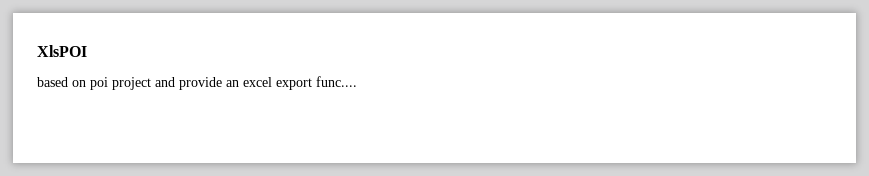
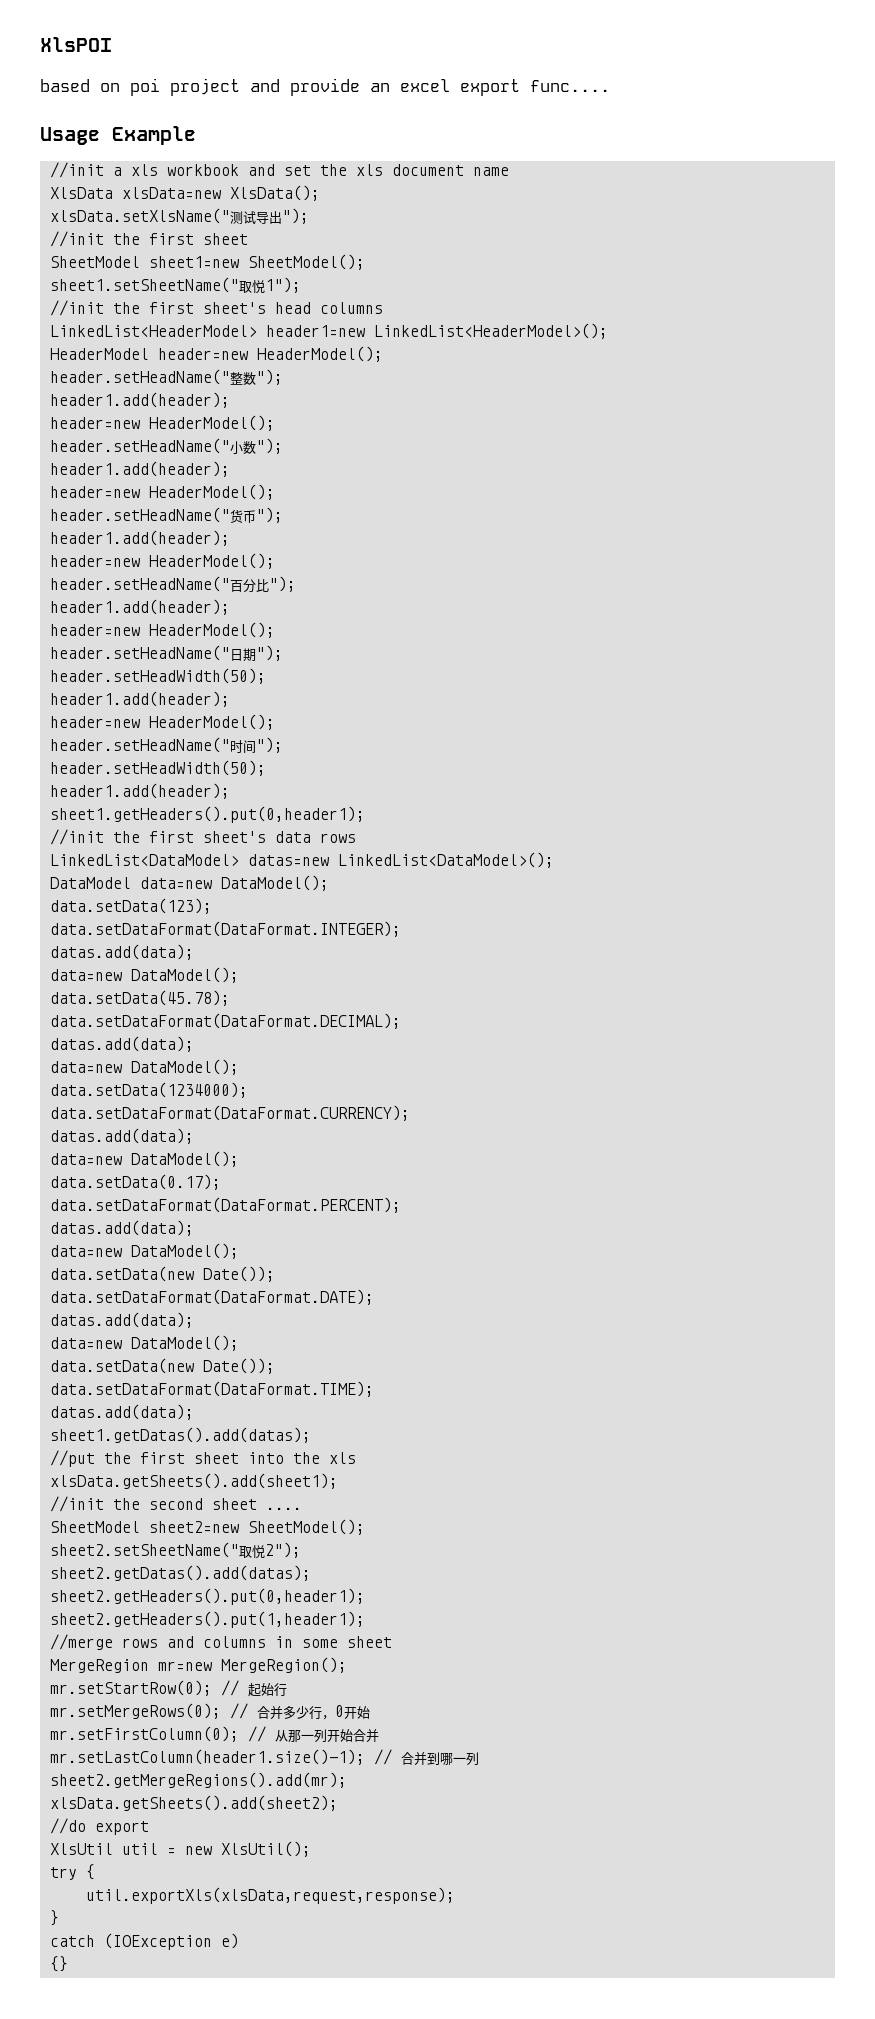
(357, 81) none -> [40,126,196,145] [50,162,510,178] [50,185,321,201] [50,208,310,224] [50,231,249,247] [50,254,366,270] [50,277,302,294] [50,300,384,316] [50,323,609,339] [50,346,384,362] [50,369,284,385] [50,392,231,408] [50,415,276,431] [50,438,284,455] [50,461,231,477] [50,484,276,500] [50,507,284,523] [50,530,231,546] [50,553,276,569] [50,576,297,593] [50,599,231,615] [50,622,276,638] [50,645,284,662] [50,668,267,684] [50,691,231,707] [50,714,276,730] [50,737,284,753] [50,760,267,776] [50,783,231,799] [50,806,366,823] [50,829,357,845] [50,852,555,868] [50,875,330,891] [50,898,213,914] [50,921,402,937] [50,944,195,960] [50,967,240,983] [50,990,231,1006] [50,1013,402,1029] [50,1036,195,1052] [50,1059,240,1075] [50,1082,249,1098] [50,1105,411,1121] [50,1128,195,1144] [50,1151,240,1167] [50,1174,222,1190] [50,1197,402,1213] [50,1220,195,1236] [50,1243,240,1259] [50,1266,276,1282] [50,1289,375,1305] [50,1312,195,1328] [50,1335,240,1351] [50,1358,276,1374] [50,1381,375,1397] [50,1404,195,1420] [50,1427,312,1443] [50,1450,357,1467] [50,1473,339,1489] [50,1496,303,1512] [50,1519,366,1535] [50,1542,302,1559] [50,1565,312,1581] [50,1588,366,1605] [50,1611,366,1628] [50,1634,393,1650] [50,1657,348,1673] [50,1680,288,1697] [50,1703,371,1720] [50,1726,380,1743] [50,1749,480,1766] [50,1772,348,1788] [50,1795,339,1811] [50,1818,150,1835] [50,1841,312,1857] [50,1864,96,1880] [86,1887,456,1904] [50,1910,60,1926] [50,1933,240,1950] [50,1956,69,1972] // Usage Example // //init a xls workbook and set the xls document name // XlsData xlsData=new XlsData(); // xlsData.setXlsName("测试导出"); // //init the first sheet // SheetModel sheet1=new SheetModel(); // sheet1.setSheetName("取悦1"); // //init the first sheet's head columns // LinkedList<HeaderModel> header1=new LinkedList<HeaderModel>(); // HeaderModel header=new HeaderModel(); // header.setHeadName("整数"); // header1.add(header); // header=new HeaderModel(); // header.setHeadName("小数"); // header1.add(header); // header=new HeaderModel(); // header.setHeadName("货币"); // header1.add(header); // header=new HeaderModel(); // header.setHeadName("百分比"); // header1.add(header); // header=new HeaderModel(); // header.setHeadName("日期"); // header.setHeadWidth(50); // header1.add(header); // header=new HeaderModel(); // header.setHeadName("时间"); // header.setHeadWidth(50); // header1.add(header); // sheet1.getHeaders().put(0,header1); // //init the first sheet's data rows // LinkedList<DataModel> datas=new LinkedList<DataModel>(); // DataModel data=new DataModel(); // data.setData(123); // data.setDataFormat(DataFormat.INTEGER); // datas.add(data); // data=new DataModel(); // data.setData(45.78); // data.setDataFormat(DataFormat.DECIMAL); // datas.add(data); // data=new DataModel(); // data.setData(1234000); // data.setDataFormat(DataFormat.CURRENCY); // datas.add(data); // data=new DataModel(); // data.setData(0.17); // data.setDataFormat(DataFormat.PERCENT); // datas.add(data); // data=new DataModel(); // data.setData(new Date()); // data.setDataFormat(DataFormat.DATE); // datas.add(data); // data=new DataModel(); // data.setData(new Date()); // data.setDataFormat(DataFormat.TIME); // datas.add(data); // sheet1.getDatas().add(datas); // //put the first sheet into the xls // xlsData.getSheets().add(sheet1); // //init the second sheet .... // SheetModel sheet2=new SheetModel(); // sheet2.setSheetName("取悦2"); // sheet2.getDatas().add(datas); // sheet2.getHeaders().put(0,header1); // sheet2.getHeaders().put(1,header1); // //merge rows and columns in some sheet // MergeRegion mr=new MergeRegion(); // mr.setStartRow(0); // 起始行 // mr.setMergeRows(0); // 合并多少行，0开始 // mr.setFirstColumn(0); // 从那一列开始合并 // mr.setLastColumn(header1.size()-1); // 合并到哪一列 // sheet2.getMergeRegions().add(mr); // xlsData.getSheets().add(sheet2); // //do export // XlsUtil util = new XlsUtil(); // try { // util.exportXls(xlsData,request,response); // } // catch (IOException e) // {}

